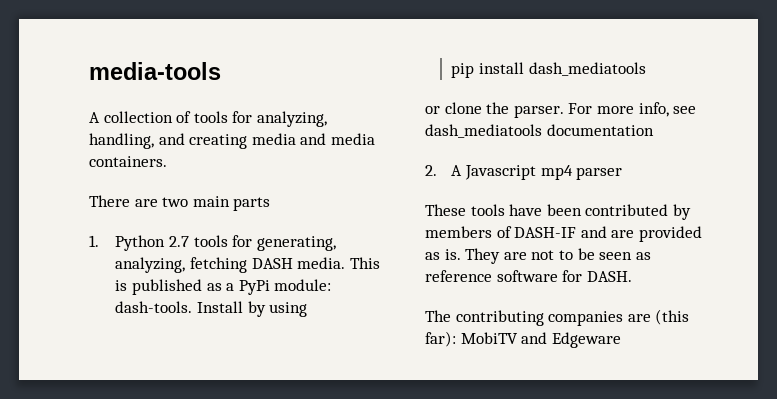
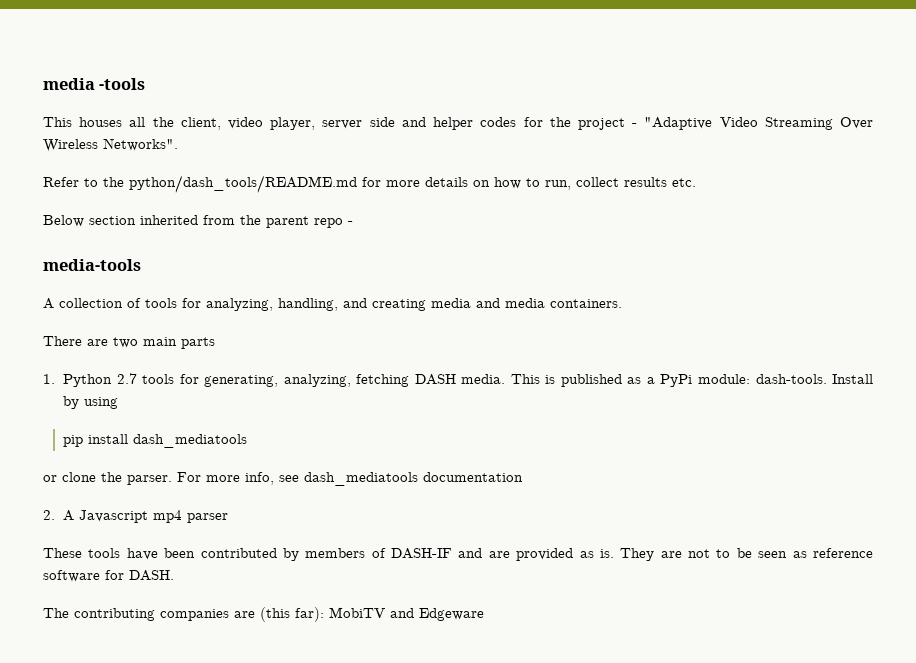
(89, 71) none -> [43,78,146,90] [43,117,874,130] [43,138,178,152] [43,175,696,193] [43,215,353,228] media -tools // This houses all the client, video player, server side and helper codes for the project - "Adaptive Video Streaming Over Wireless Networks". // Refer to the python/dash_tools/README.md for more details on how to run, collect results etc. // Below section inherited from the parent repo - //

